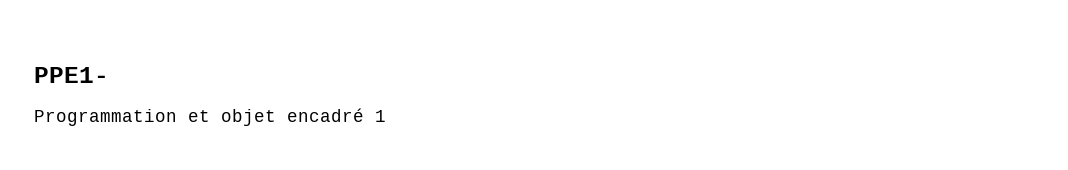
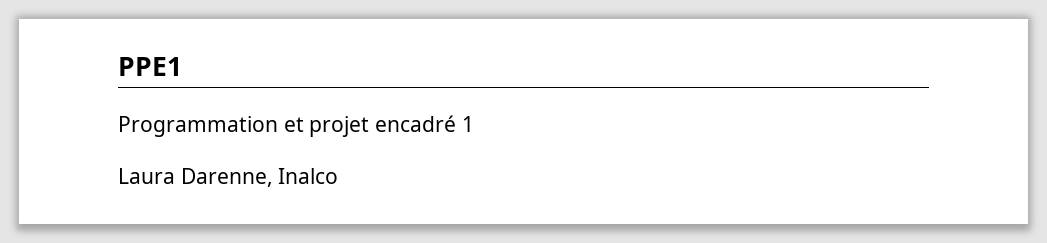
[34,67,109,83] PPE1- -> [118,57,182,76] PPE1
[221,109,276,126] objet -> [309,116,370,137] projet
(386, 116) none -> [118,168,339,187] // Laura Darenne, Inalco

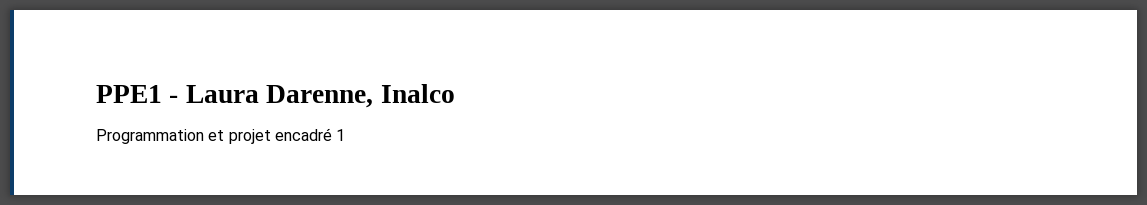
(182, 66) none -> [169,84,455,108] - Laura Darenne, Inalco
[118,168,339,187] // Laura Darenne, Inalco -> (346, 135) none

